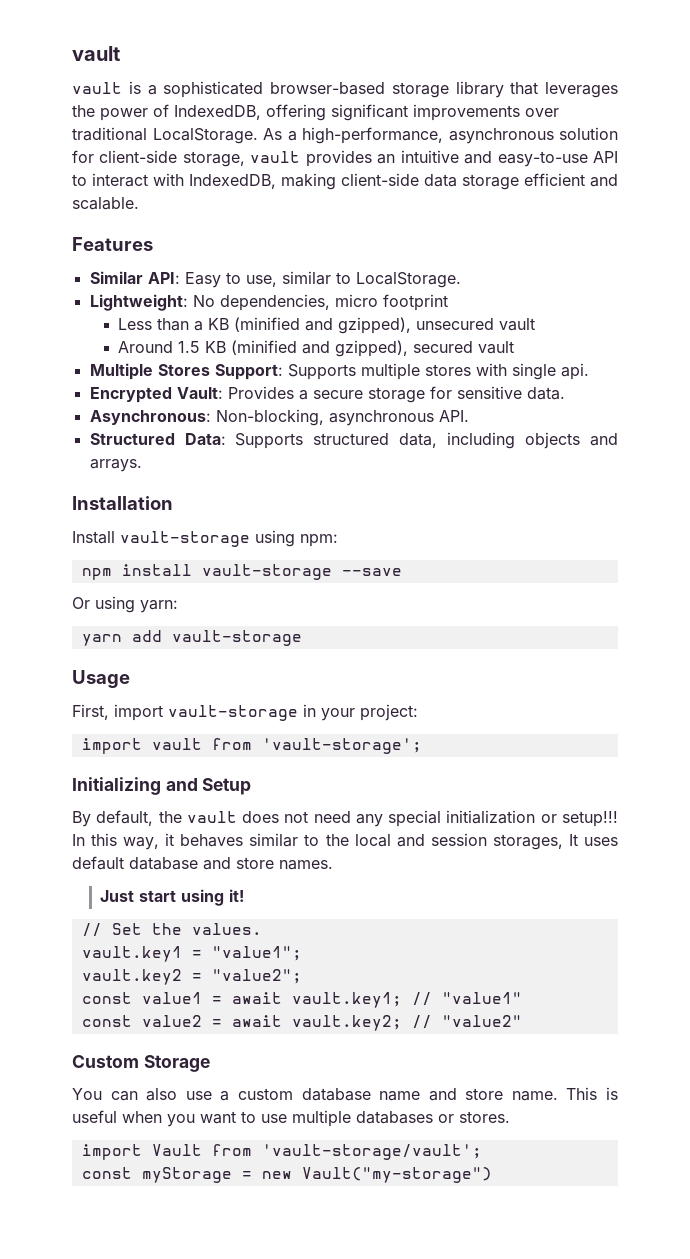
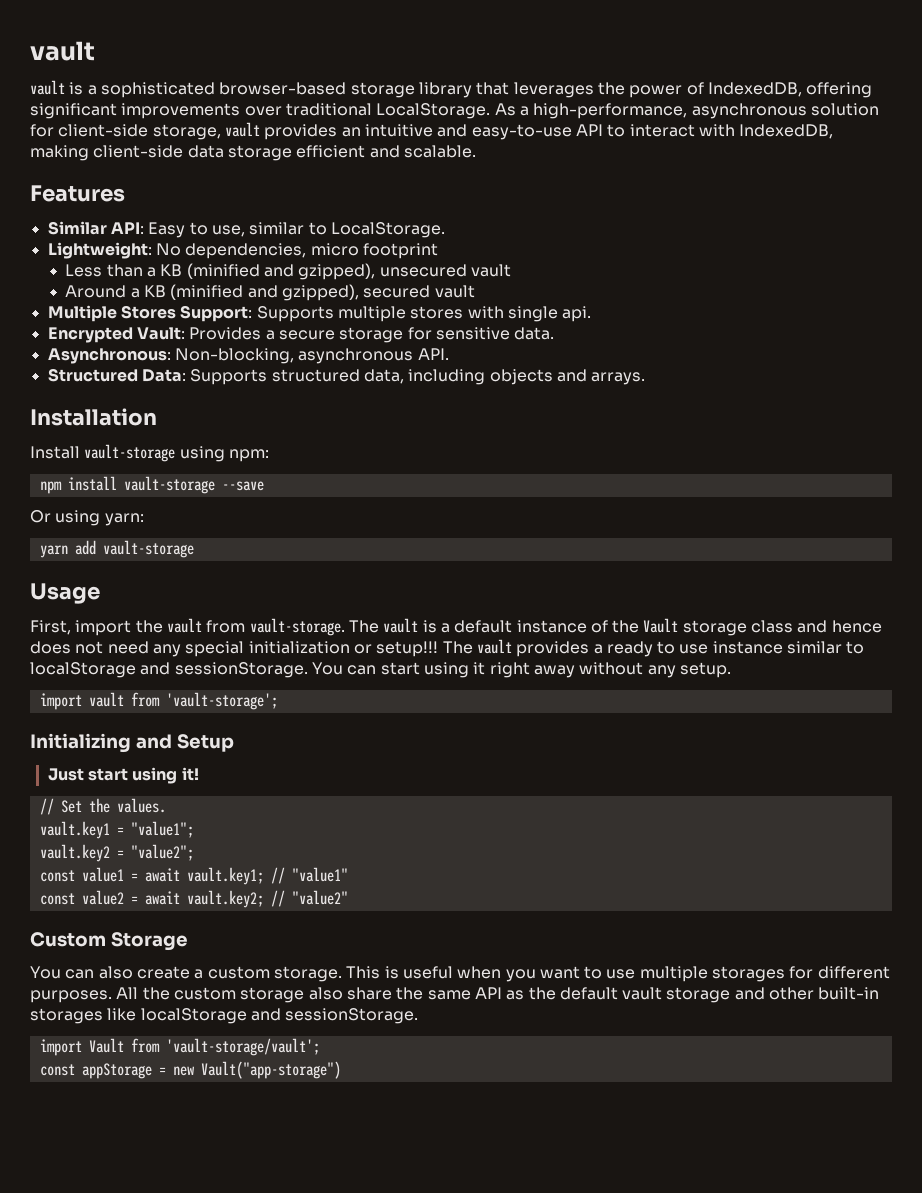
[177,341,200,353] 1.5 -> [130,288,140,298] a
[168,704,418,721] vault-storage in your project: -> [135,618,882,636] [30,639,865,657] [30,662,731,678] the vault from vault-storage. The vault is a default instance of the Vault storage class and hence does not need any special initialization or setup!!! The vault provides a ready to use instance similar to localStorage and sessionStorage. You can start using it right away without any setup.
[72,810,618,827] [72,833,619,850] [72,856,333,870] // By default, the vault does not need any special initialization or setup!!! In this way, it behaves similar to the local and session storages, It uses default database and store names. -> (234, 743) none
[185,1091,212,1100] use -> [136,966,190,979] create
[301,1088,558,1101] database name and store name. -> [273,966,342,982] storage.
[356,1111,510,1124] databases or stores. -> [712,966,890,982] [30,987,880,1003] [30,1008,419,1024] storages for different purposes. All the custom storage also share the same API as the default vault storage and other built-in storages like localStorage and sessionStorage.
[141,1167,232,1183] myStorage -> [81,1063,152,1079] appStorage
[301,1167,492,1183] Vault("my-storage") -> [200,1061,341,1079] Vault("app-storage")

